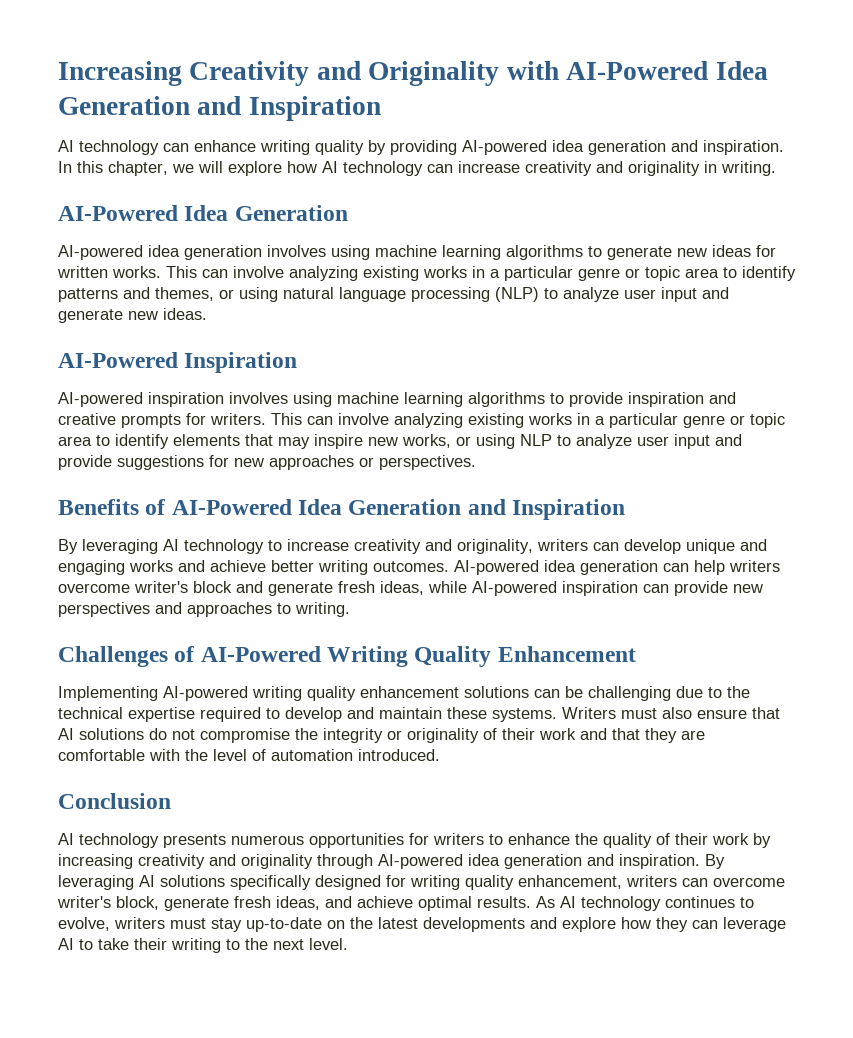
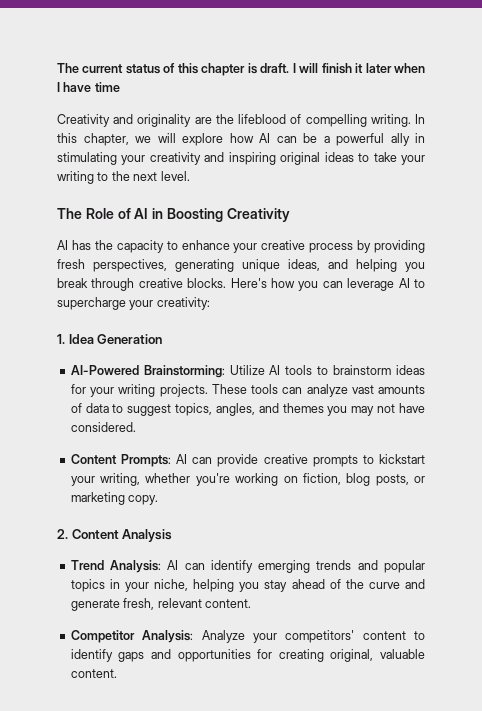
[58,61,768,86] [58,96,381,121] [58,140,784,155] Increasing Creativity and Originality with AI-Powered Idea Generation and Inspiration // AI technology can enhance writing quality by providing AI-powered idea generation and inspiration. -> [57,63,425,76] [57,82,120,92] [57,114,411,127] The current status of this chapter is draft. I will finish it later when I have time // Creativity and originality are the lifeblood of compelling writing.
[343,161,776,176] [58,205,348,221] [58,245,776,260] [57,266,796,281] [58,287,729,302] [58,308,207,323] [58,352,298,373] [58,392,736,407] [58,413,785,428] [58,434,742,449] [58,455,476,470] [58,499,626,520] [58,539,767,554] [58,560,780,575] [58,581,763,596] [58,602,350,617] [58,646,636,667] [58,686,750,701] [58,707,780,722] [58,728,705,743] [58,749,440,761] [58,793,171,809] [58,833,771,848] [58,854,725,869] [58,875,785,890] [57,896,754,911] [58,917,786,932] [58,938,74,950] technology can increase creativity and originality in writing. // AI-Powered Idea Generation // AI-powered idea generation involves using machine learning algorithms to generate new ideas for written works. This can involve analyzing existing works in a particular genre or topic area to identify patterns and themes, or using natural language processing (NLP) to analyze user input and generate new ideas. // AI-Powered Inspiration // AI-powered inspiration involves using machine learning algorithms to provide inspiration and creative prompts for writers. This can involve analyzing existing works in a particular genre or topic area to identify elements that may inspire new works, or using NLP to analyze user input and provide suggestions for new approaches or perspectives. // Benefits of AI-Powered Idea Generation and Inspiration // By leveraging AI technology to increase creativity and originality, writers can develop unique and engaging works and achieve better writing outcomes. AI-powered idea generation can help writers overcome writer's block and generate fresh ideas, while AI-powered inspiration can provide new perspectives and approaches to writing. // Challenges of AI-Powered Writing Quality Enhancement // Implementing AI-powered writing quality enhancement solutions can be challenging due to the technical expertise required to develop and maintain these systems. Writers must also ensure that AI solutions do not compromise the integrity or originality of their work and that they are comfortable with the level of automation introduced. // Conclusion // AI technology presents numerous opportunities for writers to enhance the quality of their work by increasing creativity and originality through AI-powered idea generation and inspiration. By leveraging AI solutions specifically designed for writing quality enhancement, writers can overcome writer's block, generate fresh ideas, and achieve optimal results. As AI technology continues to evolve, writers must stay up-to-date on the latest developments and explore how they can leverage AI -> [276,133,425,146] [57,152,354,165] can be a powerful ally in stimulating your creativity and inspiring original ideas
[134,938,167,950] their -> [401,155,426,165] your
(348, 944) none -> [57,208,290,222] [57,240,425,253] [57,259,425,272] [57,278,425,291] [57,297,210,310] [57,334,163,344] [70,365,426,378] [70,384,425,397] [70,403,425,416] [70,422,136,432] [70,454,425,467] [70,473,425,486] [70,492,159,505] [57,529,173,542] [70,560,425,573] [70,579,426,592] [70,598,251,611] [70,630,425,643] [70,649,425,662] [70,669,117,678] // The Role of AI in Boosting Creativity // AI has the capacity to enhance your creative process by providing fresh perspectives, generating unique ideas, and helping you break through creative blocks. Here's how you can leverage AI to supercharge your creativity: // 1. Idea Generation // AI-Powered Brainstorming: Utilize AI tools to brainstorm ideas for your writing projects. These tools can analyze vast amounts of data to suggest topics, angles, and themes you may not have considered. // Content Prompts: AI can provide creative prompts to kickstart your writing, whether you're working on fiction, blog posts, or marketing copy. // 2. Content Analysis // Trend Analysis: AI can identify emerging trends and popular topics in your niche, helping you stay ahead of the curve and generate fresh, relevant content. // Competitor Analysis: Analyze your competitors' content to identify gaps and opportunities for creating original, valuable content.

